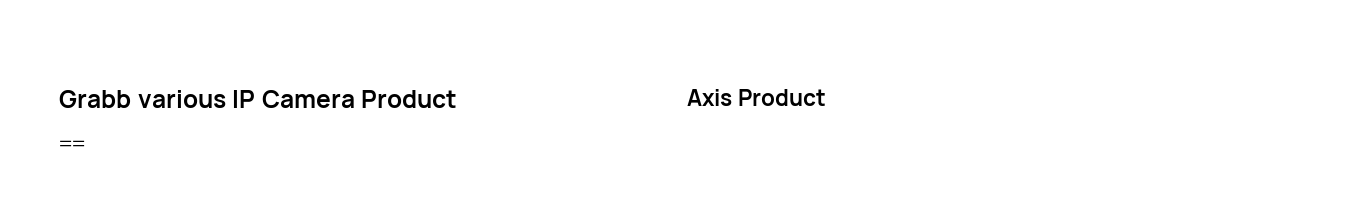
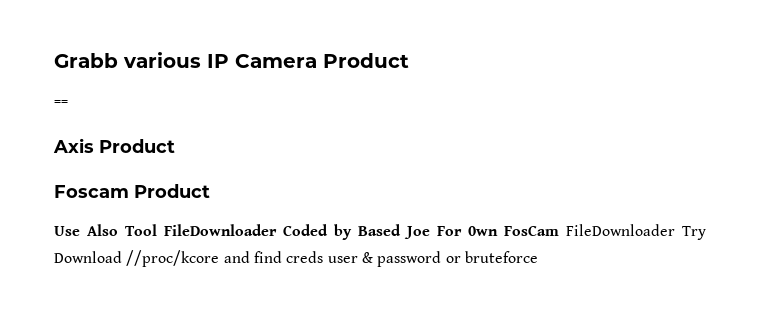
(827, 97) none -> [54,184,210,198] [54,224,706,240] [54,250,538,267] // Foscam Product // Use Also Tool FileDownloader Coded by Based Joe For 0wn FosCam FileDownloader Try Download //proc/kcore and find creds user & password or bruteforce

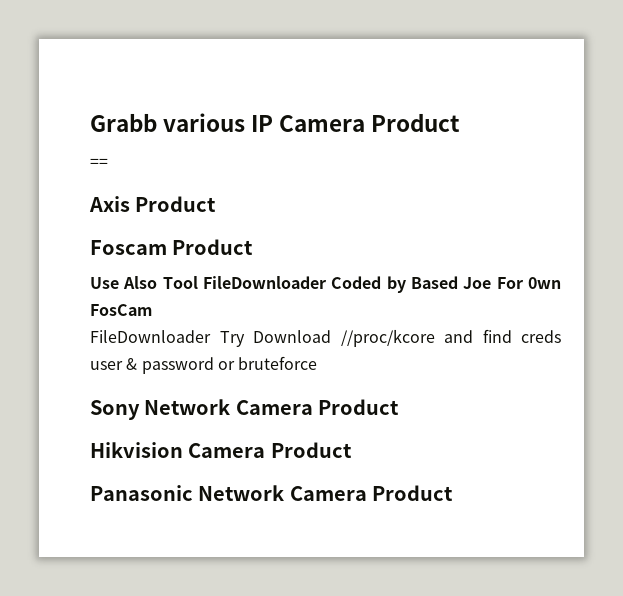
(559, 230) none -> (152, 310) //
(538, 257) none -> [90,399,400,420] [90,442,352,458] [90,485,454,501] // Sony Network Camera Product // Hikvision Camera Product // Panasonic Network Camera Product

